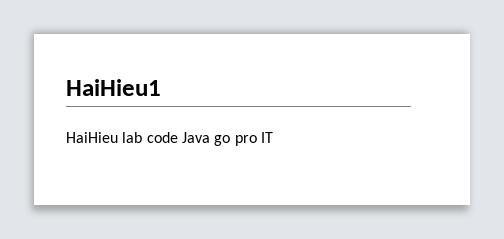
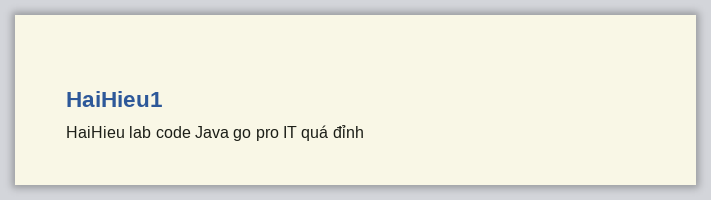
(273, 137) none -> [301,125,364,141] quá đỉnh

